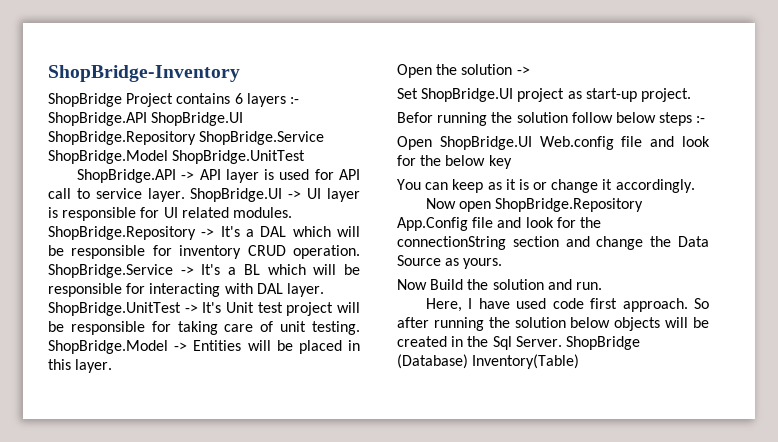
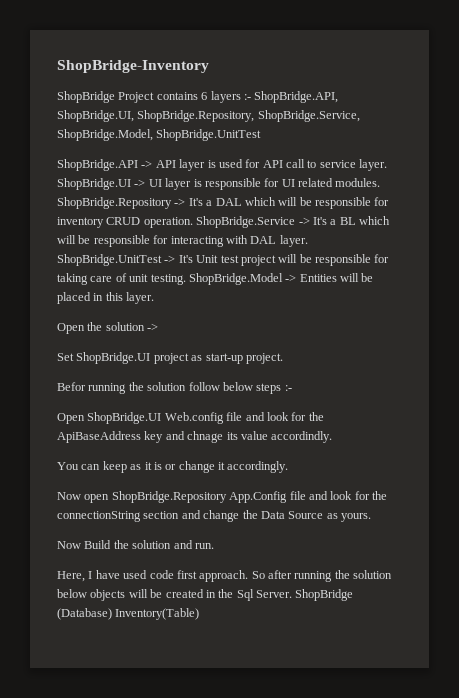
[48,112,244,126] [48,131,325,145] [48,150,168,164] ShopBridge.API ShopBridge.UI ShopBridge.Repository ShopBridge.Service ShopBridge.Model -> [254,91,339,103] [57,110,360,122] [57,129,153,141] ShopBridge.API, ShopBridge.UI, ShopBridge.Repository, ShopBridge.Service, ShopBridge.Model,
[445,155,486,166] below -> [57,431,141,443] ApiBaseAddress
(512, 162) none -> [165,431,333,443] and chnage its value accordindly.

